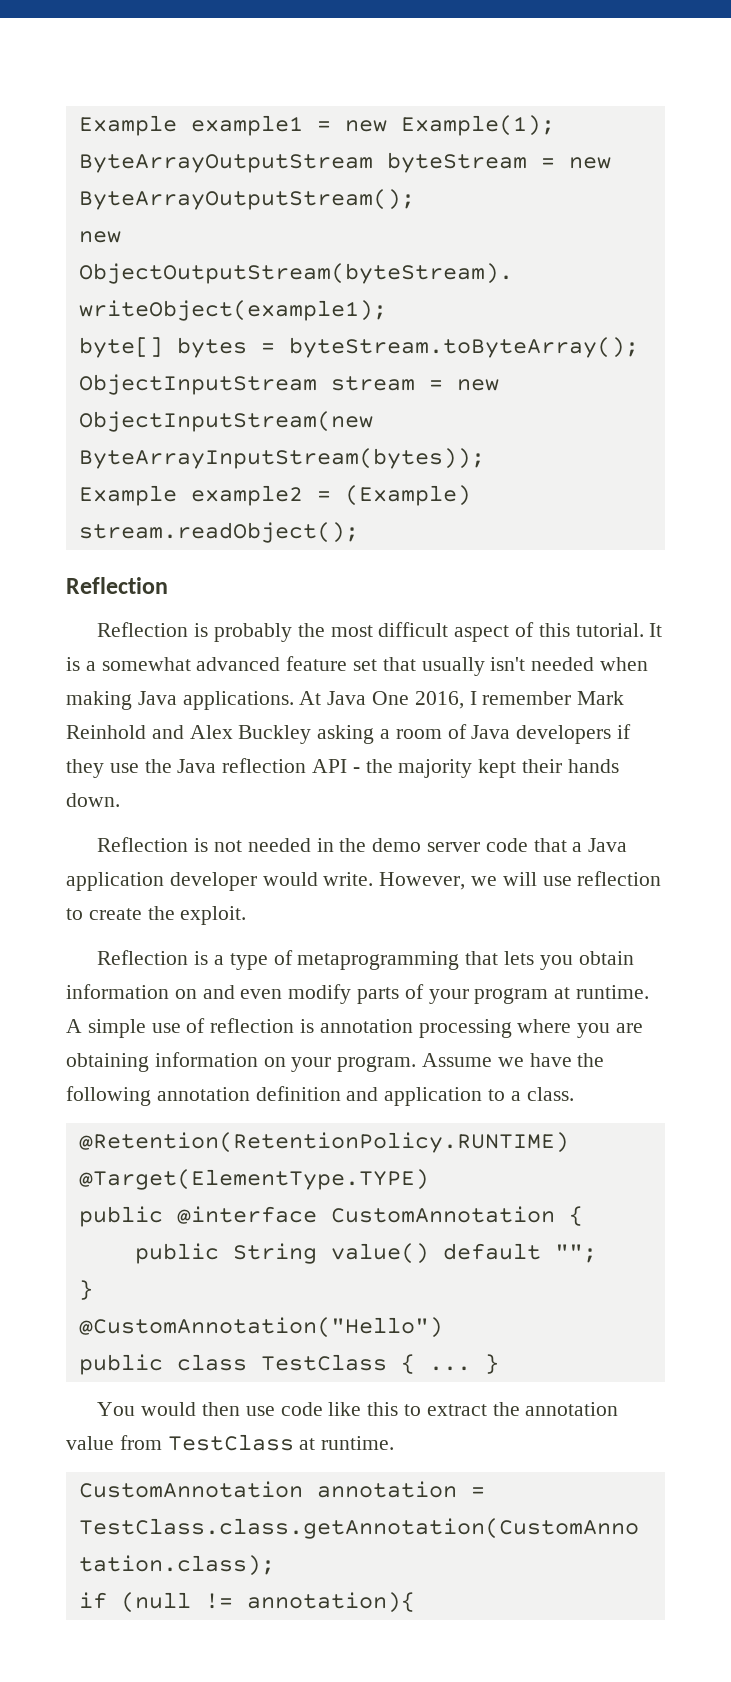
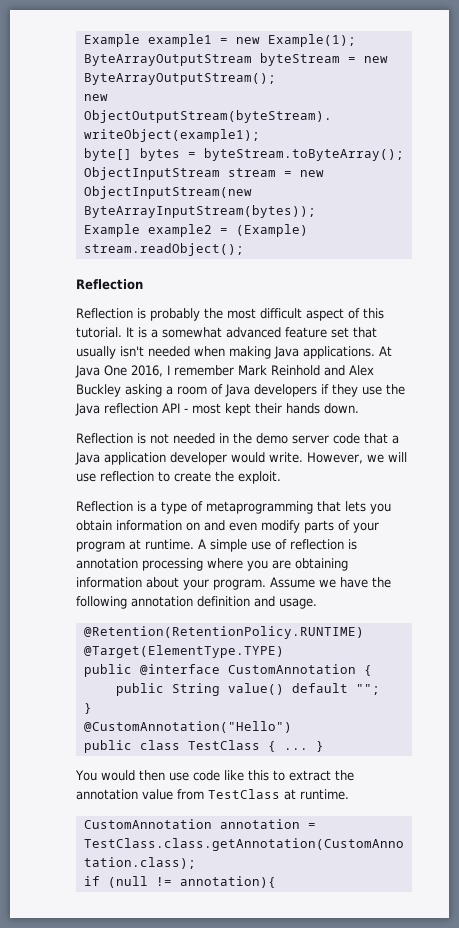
[365,759,473,778] the majority -> [192,403,221,414] most
[263,1057,286,1067] on -> [146,577,179,588] about
[384,1087,574,1106] application to a class. -> [279,598,317,609] usage.

